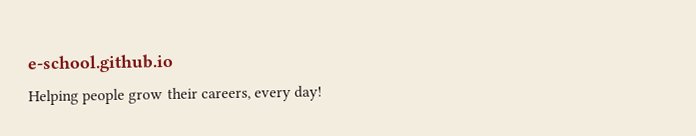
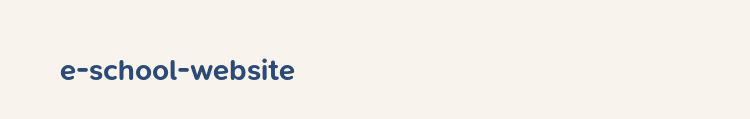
[27,53,174,74] [28,85,323,106] e-school.github.io // Helping people grow their careers, every day! -> [60,58,295,81] e-school-website

